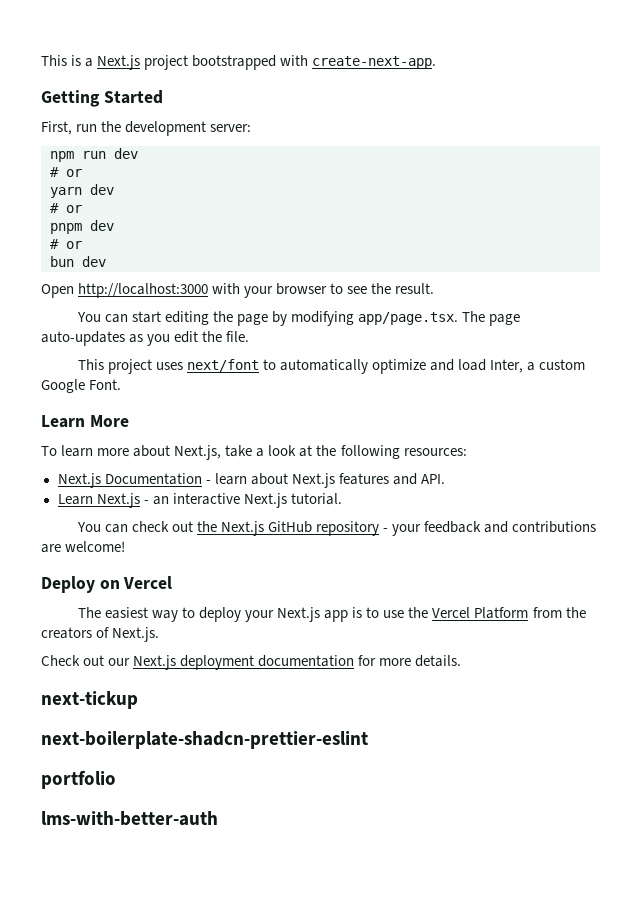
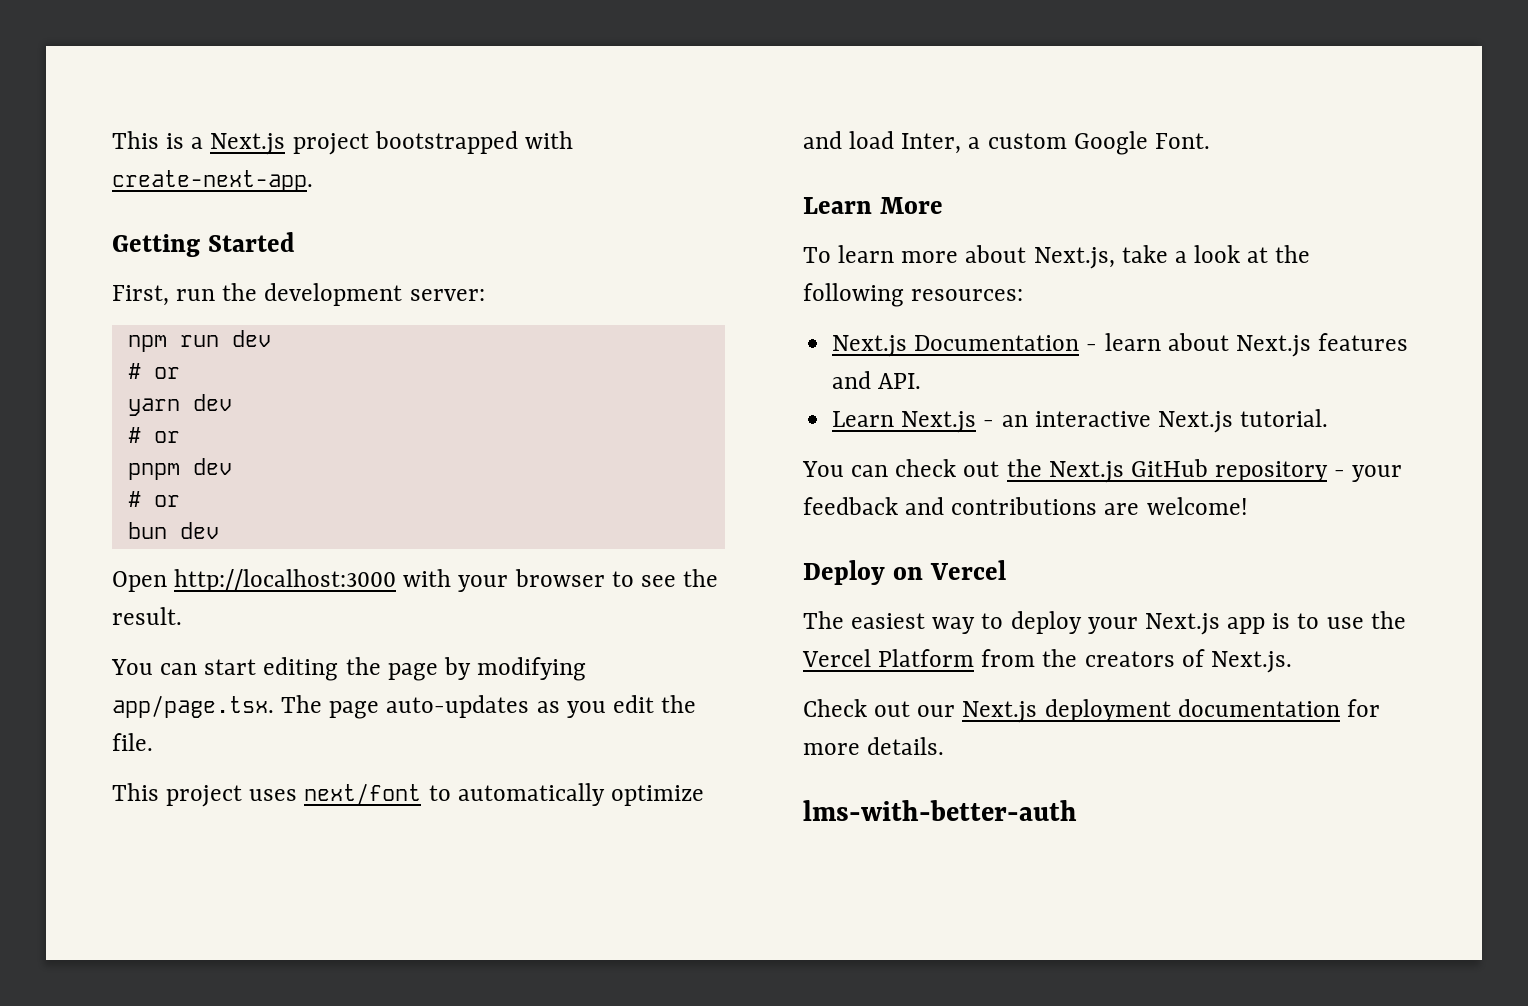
[41,691,138,709] [41,731,368,749] [41,770,116,789] // next-tickup // next-boilerplate-shadcn-prettier-eslint // portfolio -> (945, 746) none

